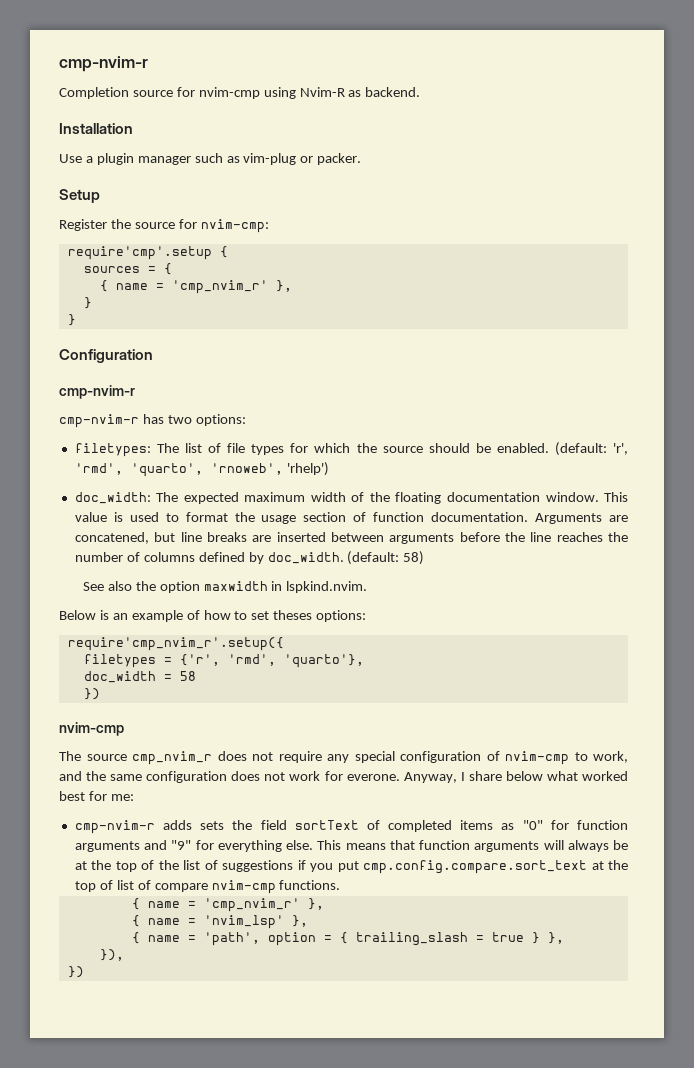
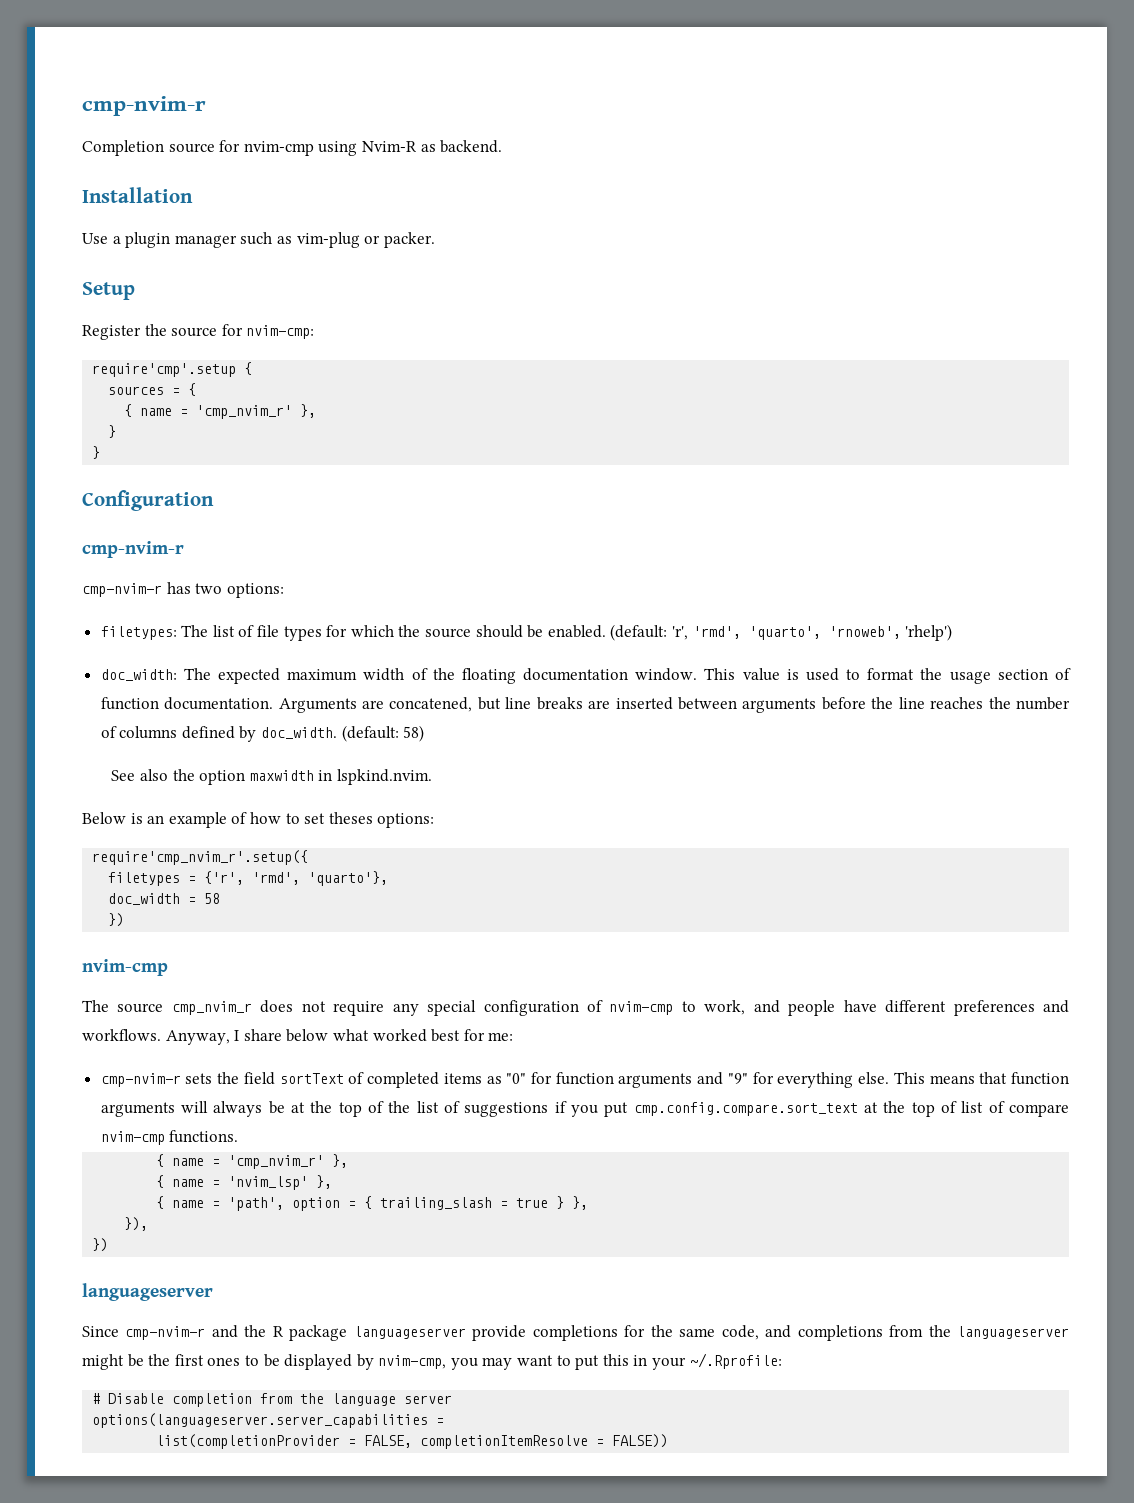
[86,771,400,783] the same configuration does not work for everone. -> [788,1000,1070,1016] [82,1029,161,1041] people have different preferences and workflows.
[163,820,193,830] adds -> (181, 1080) none
(84, 972) none -> [82,1283,213,1301] [82,1325,1070,1341] [82,1353,782,1370] [92,1393,453,1407] [92,1413,445,1428] [156,1434,669,1449] // languageserver // Since cmp-nvim-r and the R package languageserver provide completions for the same code, and completions from the languageserver might be the first ones to be displayed by nvim-cmp, you may want to put this in your ~/.Rprofile: // # Disable completion from the language server // options(languageserver.server_capabilities = // list(completionProvider = FALSE, completionItemResolve = FALSE))

